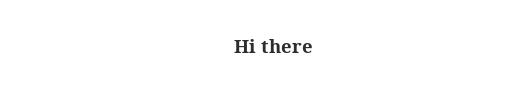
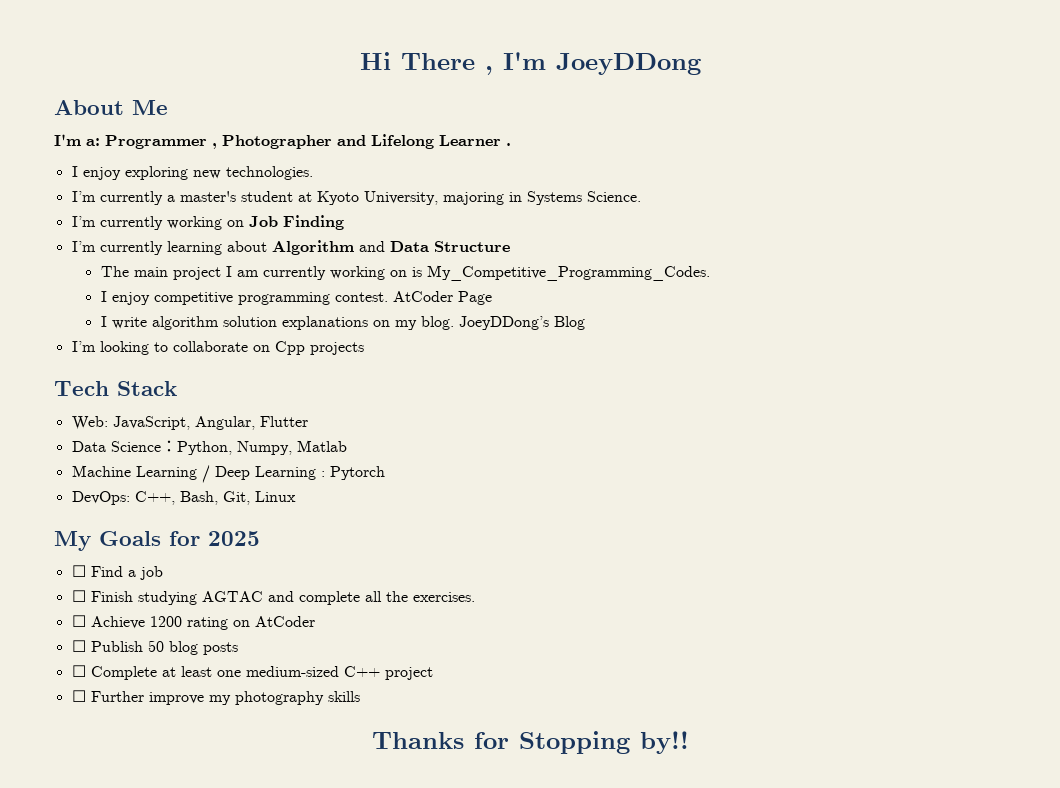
[261,39,313,53] there -> [400,52,701,75] [54,100,168,115] [54,134,511,149] [71,166,313,180] [71,191,641,205] [71,215,344,230] [71,240,510,255] [100,265,710,281] [100,291,492,305] [100,316,585,330] [71,341,364,355] [54,381,177,396] [71,416,308,430] [71,440,347,455] [71,465,385,483] [71,491,296,505] [54,531,260,551] [71,565,163,580] [71,590,475,605] [71,615,315,630] [71,640,238,655] [71,665,433,680] [71,690,360,705] [371,731,689,754] There , I'm JoeyDDong // About Me // I'm a: Programmer , Photographer and Lifelong Learner . // I enjoy exploring new technologies. // I’m currently a master's student at Kyoto University, majoring in Systems Science. // I’m currently working on Job Finding // I’m currently learning about Algorithm and Data Structure // The main project I am currently working on is My_Competitive_Programming_Codes. // I enjoy competitive programming contest. AtCoder Page // I write algorithm solution explanations on my blog. JoeyDDong’s Blog // I’m looking to collaborate on Cpp projects // Tech Stack // Web: JavaScript, Angular, Flutter // Data Science：Python, Numpy, Matlab // Machine Learning / Deep Learning : Pytorch // DevOps: C++, Bash, Git, Linux // My Goals for 2025 // ☐ Find a job // ☐ Finish studying AGTAC and complete all the exercises. // ☐ Achieve 1200 rating on AtCoder // ☐ Publish 50 blog posts // ☐ Complete at least one medium-sized C++ project // ☐ Further improve my photography skills // Thanks for Stopping by!!

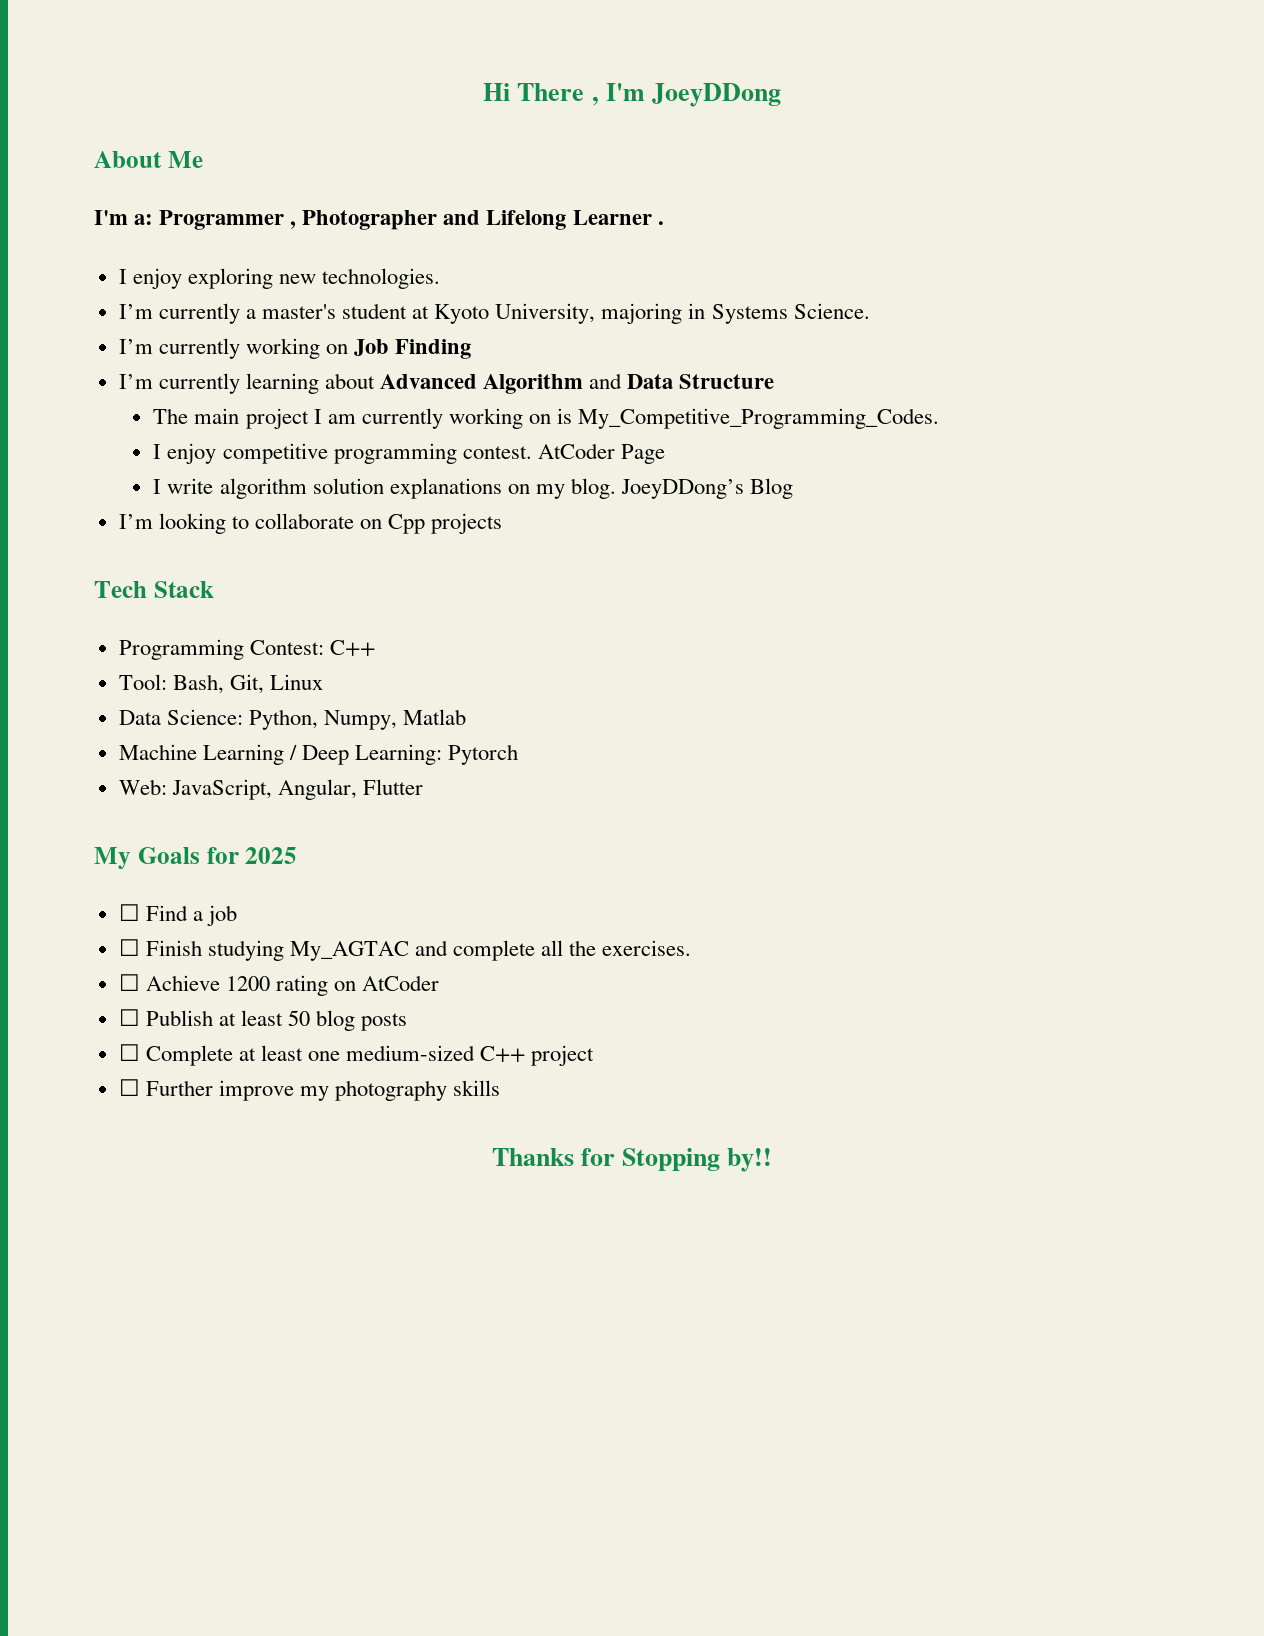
(267, 246) none -> [380,374,478,389] Advanced
[71,416,308,430] [71,440,177,452] Web: JavaScript, Angular, Flutter // Data Science： -> [118,639,375,660] [118,674,323,694] [118,709,243,725] Programming Contest: C++ // Tool: Bash, Git, Linux // Data Science:
[254,466,325,480] Learning : -> [355,744,443,765] Learning:
[71,491,296,505] DevOps: C++, Bash, Git, Linux -> [118,779,423,800] Web: JavaScript, Angular, Flutter
[201,591,263,602] AGTAC -> [289,941,409,961] My_AGTAC
(143, 646) none -> [218,1010,283,1026] at least

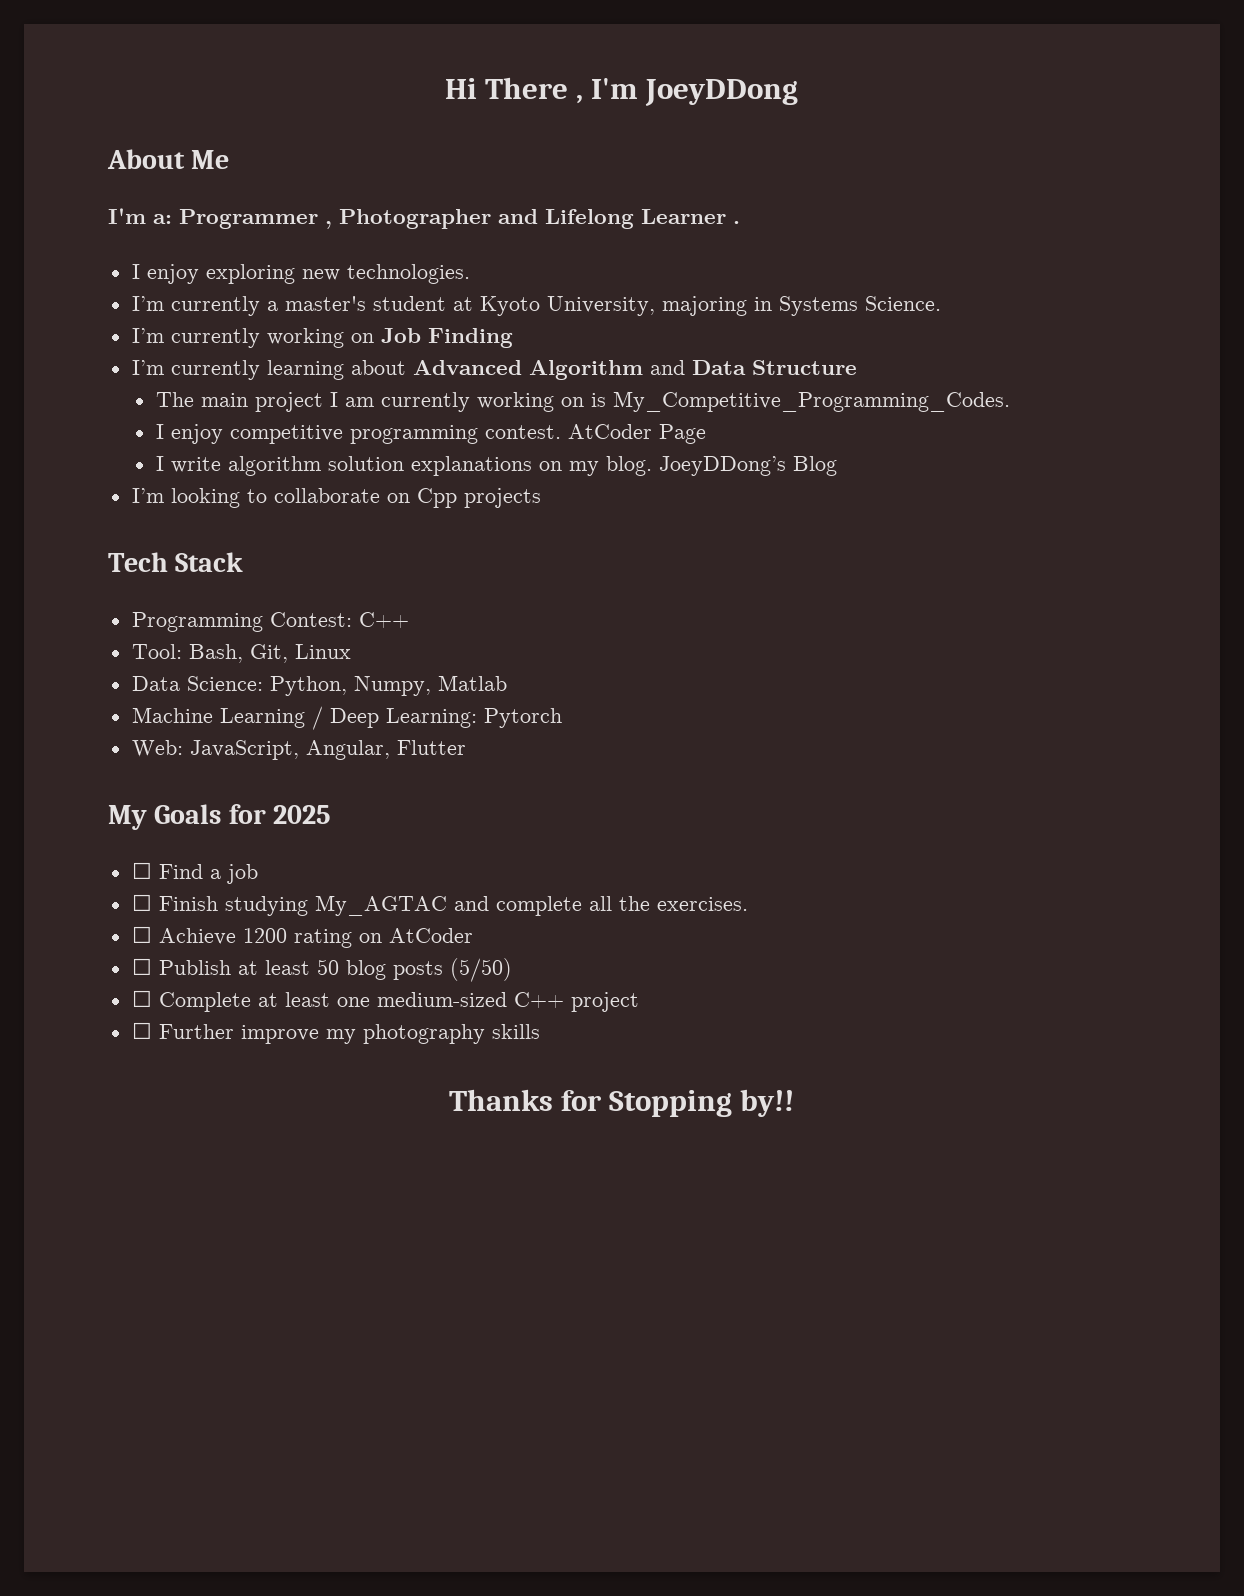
(408, 1022) none -> [449,958,512,982] (5/50)

